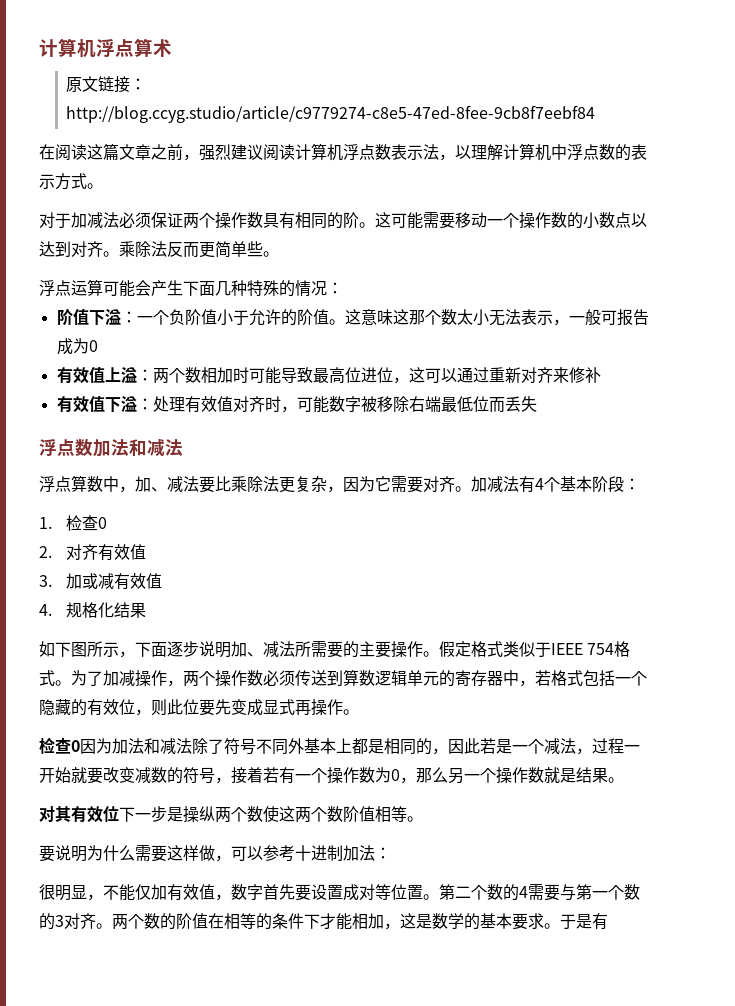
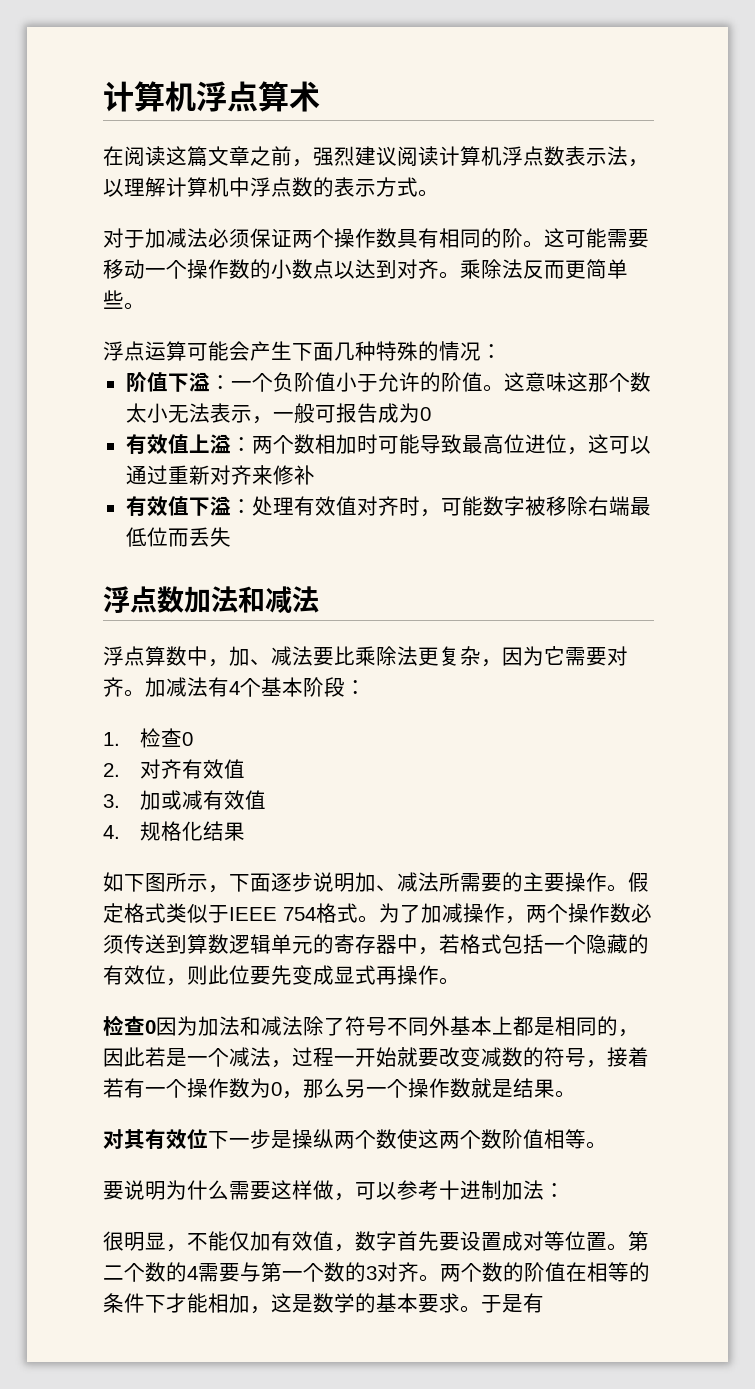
[66,76,147,93] [66,105,596,123] // 原文链接：http://blog.ccyg.studio/article/c9779274-c8e5-47ed-8fee-9cb8f7eebf84 -> (320, 96) none

